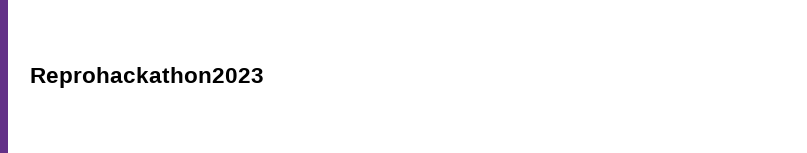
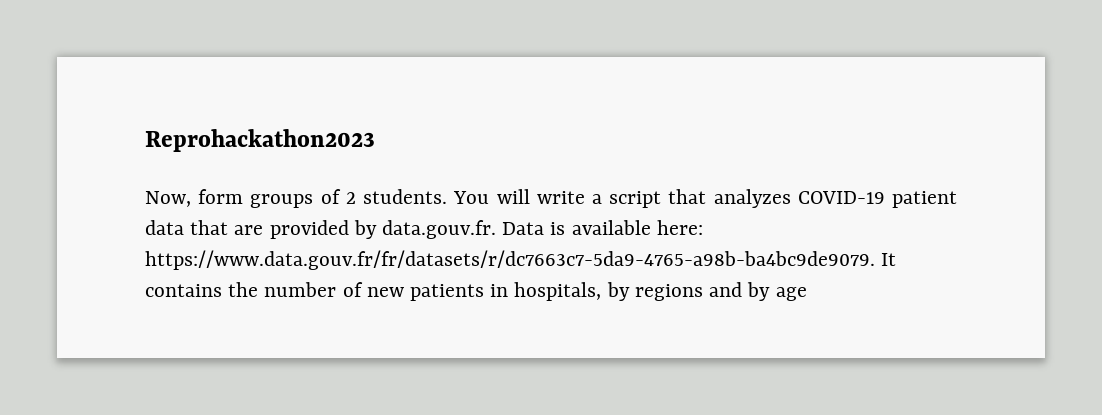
(264, 77) none -> [145,189,957,208] [145,220,703,239] [145,250,897,270] [145,282,807,301] // Now, form groups of 2 students. You will write a script that analyzes COVID-19 patient data that are provided by data.gouv.fr. Data is available here: https://www.data.gouv.fr/fr/datasets/r/dc7663c7-5da9-4765-a98b-ba4bc9de9079. It contains the number of new patients in hospitals, by regions and by age

